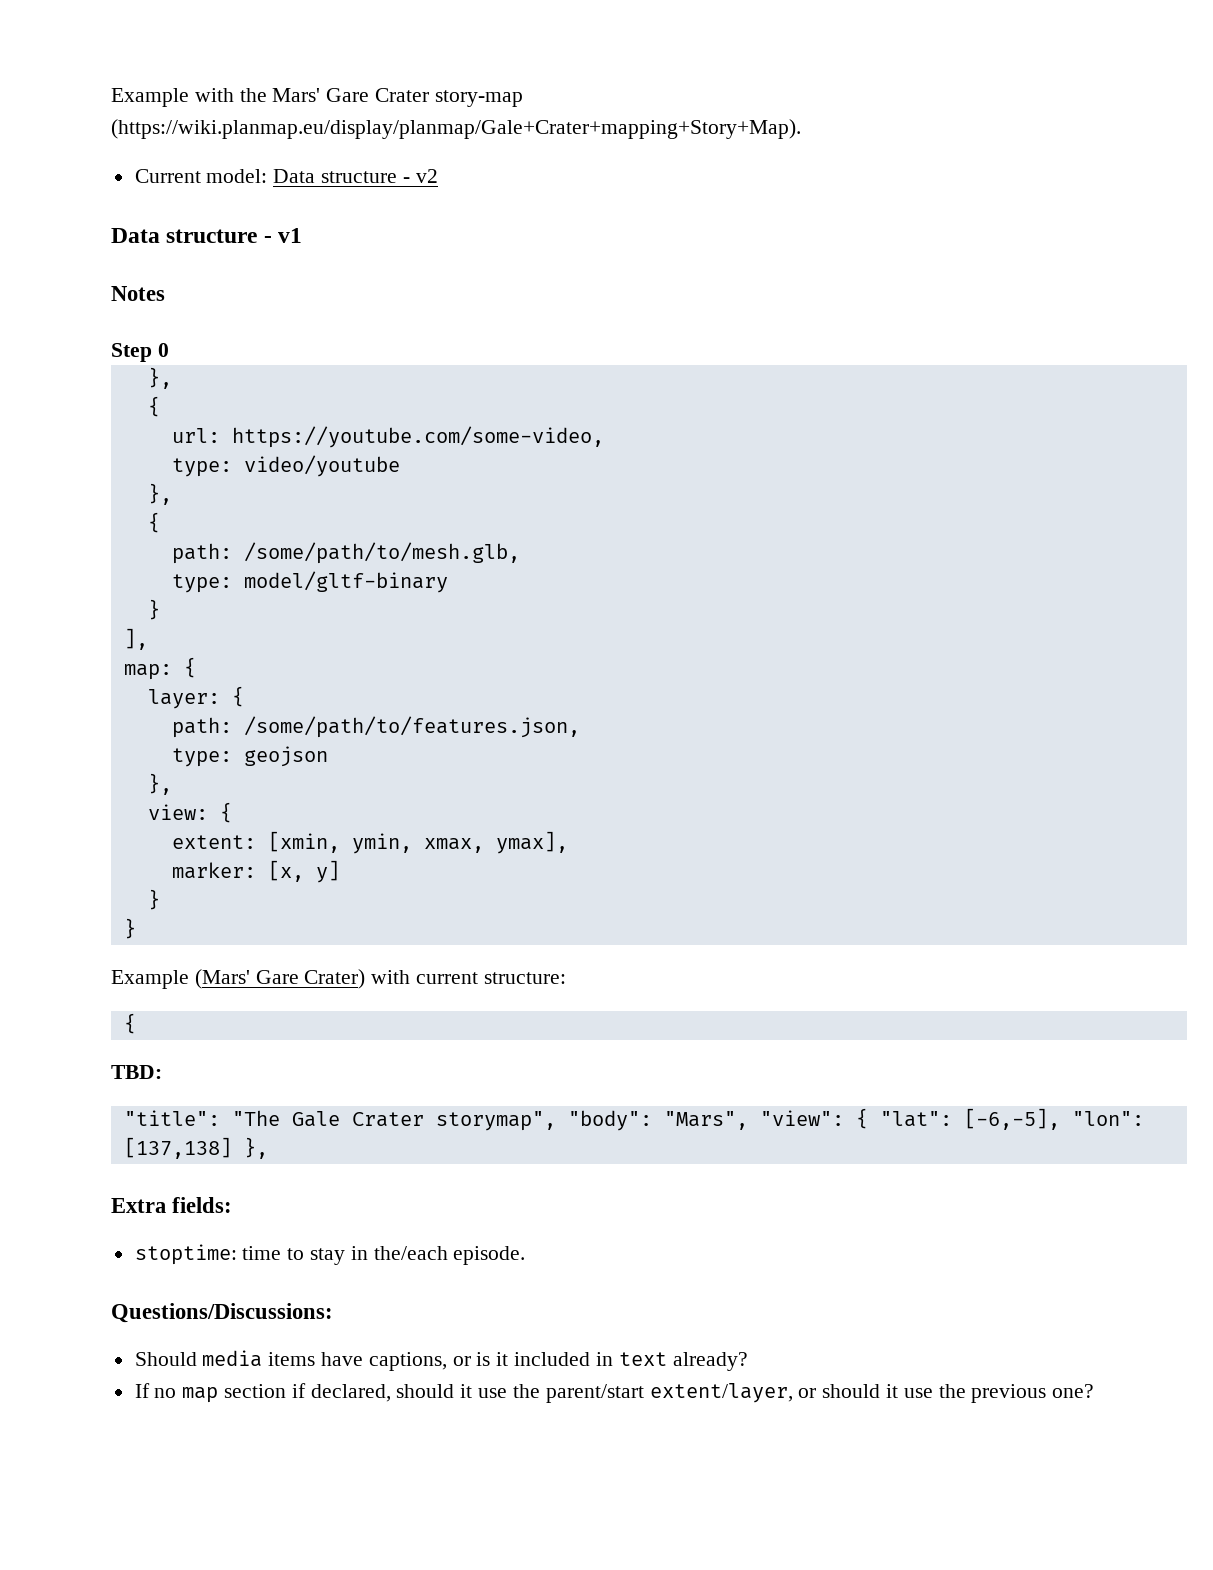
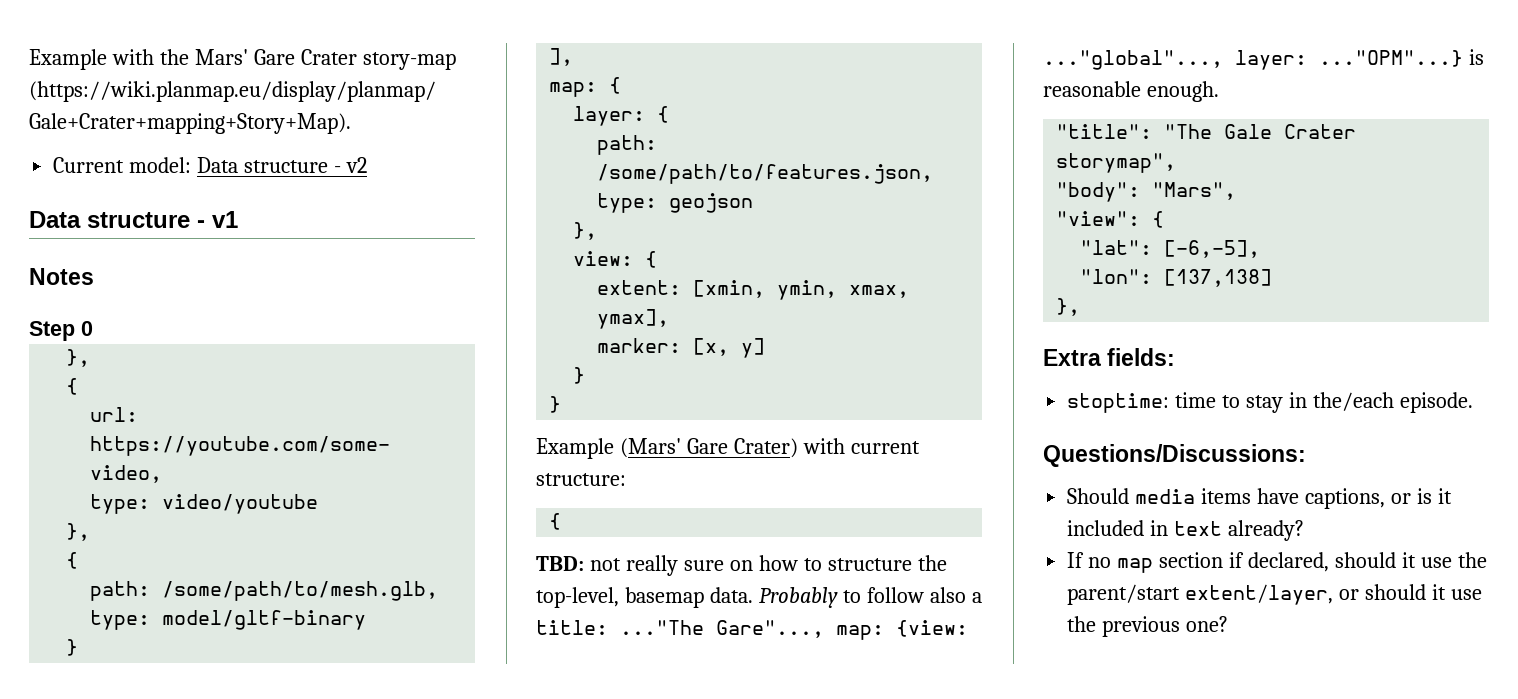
(162, 1072) none -> [589,555,947,576] [536,587,982,608] [536,620,968,640] [1043,49,1484,70] [1043,81,1219,102] not really sure on how to structure the top-level, basemap data. Probably to follow also a title: ..."The Gare"..., map: {view: ..."global"..., layer: ..."OPM"...} is reasonable enough.
(556, 1121) none -> (1177, 163) //
(748, 1120) none -> (1237, 191) //
(868, 1118) none -> (1165, 219) //
(1060, 1119) none -> (1261, 249) //
(232, 1148) none -> (1273, 278) //

